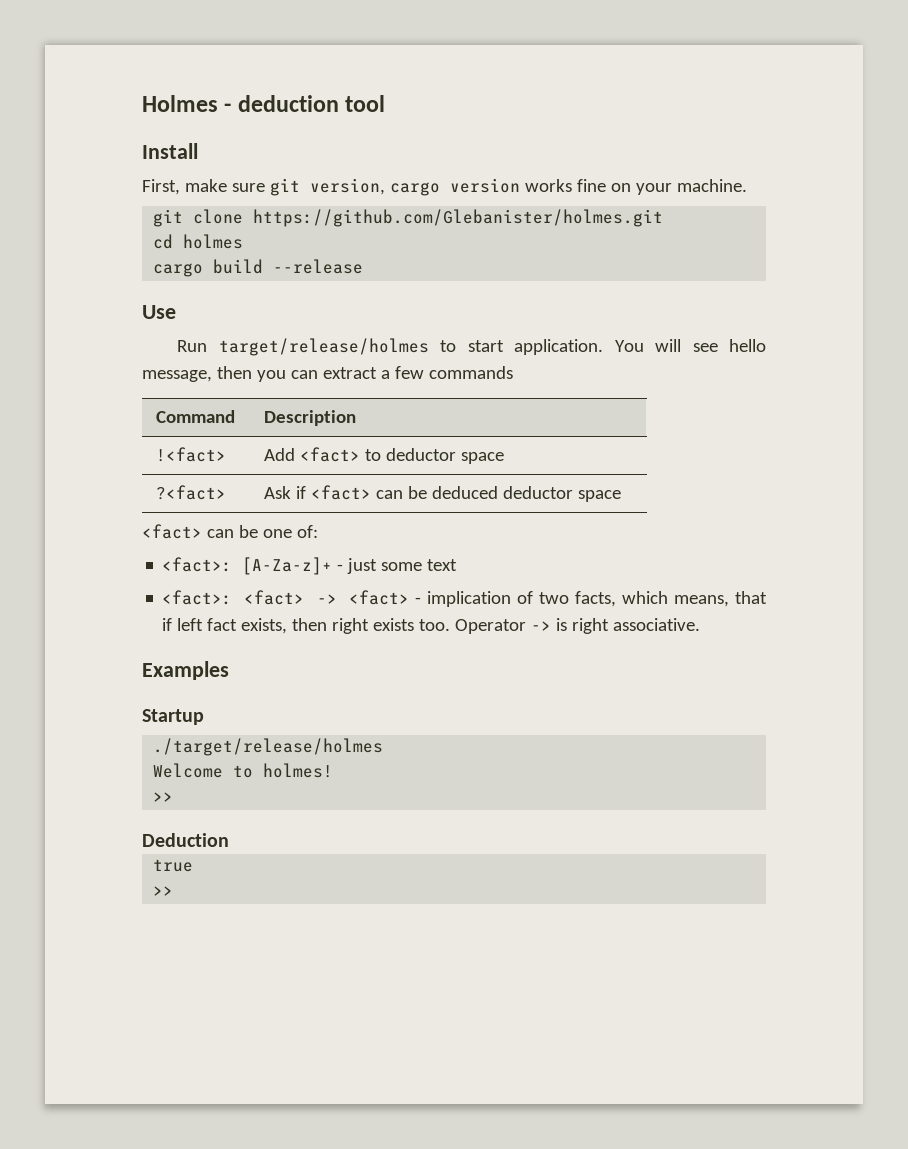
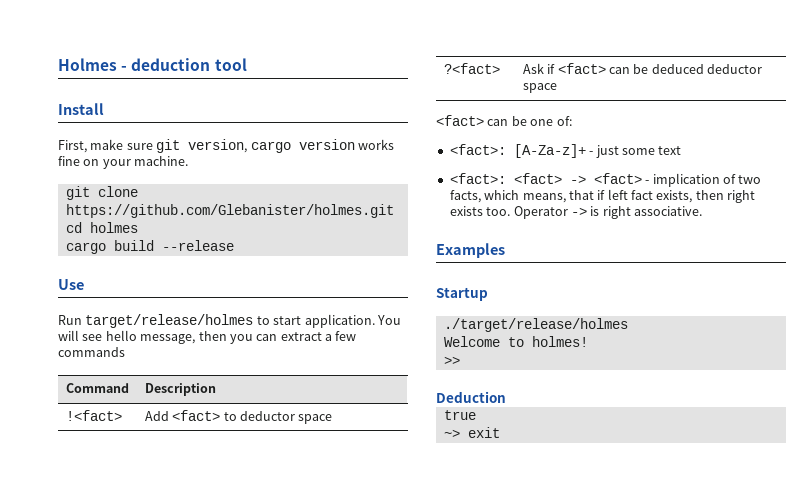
[153,886,174,896] >> -> [443,427,500,438] ~> exit

